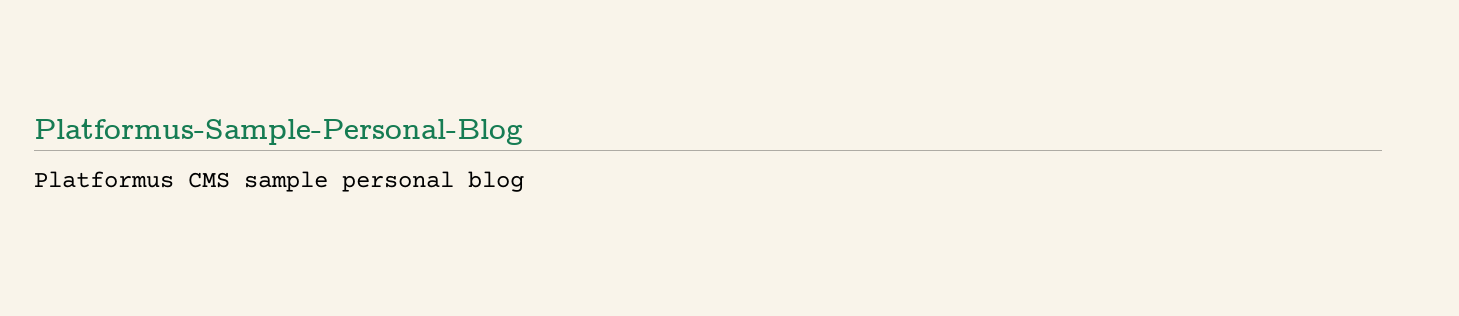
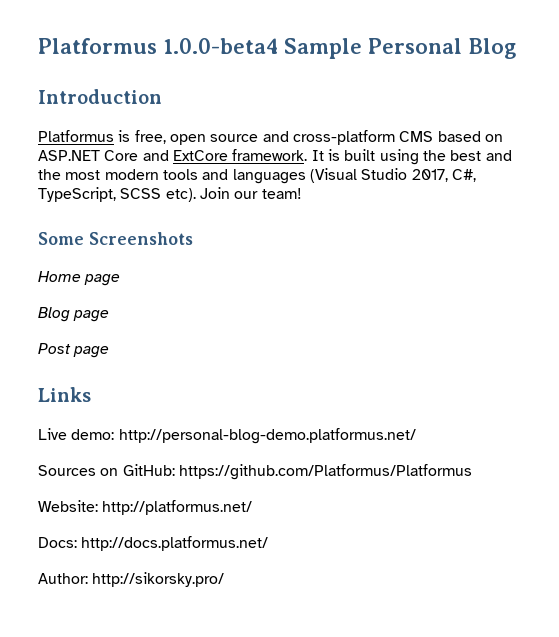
[34,119,523,145] [34,171,524,192] Platformus-Sample-Personal-Blog // Platformus CMS sample personal blog -> [38,38,516,59] [38,89,162,104] [38,130,503,145] [38,149,512,165] [38,168,476,184] [38,187,302,202] [38,232,193,245] [38,271,121,286] [38,307,110,322] [38,343,110,358] [38,387,91,402] [38,428,416,444] [38,464,472,480] [38,500,253,515] [38,536,269,551] [38,572,225,587] Platformus 1.0.0-beta4 Sample Personal Blog // Introduction // Platformus is free, open source and cross-platform CMS based on ASP.NET Core and ExtCore framework. It is built using the best and the most modern tools and languages (Visual Studio 2017, C#, TypeScript, SCSS etc). Join our team! // Some Screenshots // Home page // Blog page // Post page // Links // Live demo: http://personal-blog-demo.platformus.net/ // Sources on GitHub: https://github.com/Platformus/Platformus // Website: http://platformus.net/ // Docs: http://docs.platformus.net/ // Author: http://sikorsky.pro/

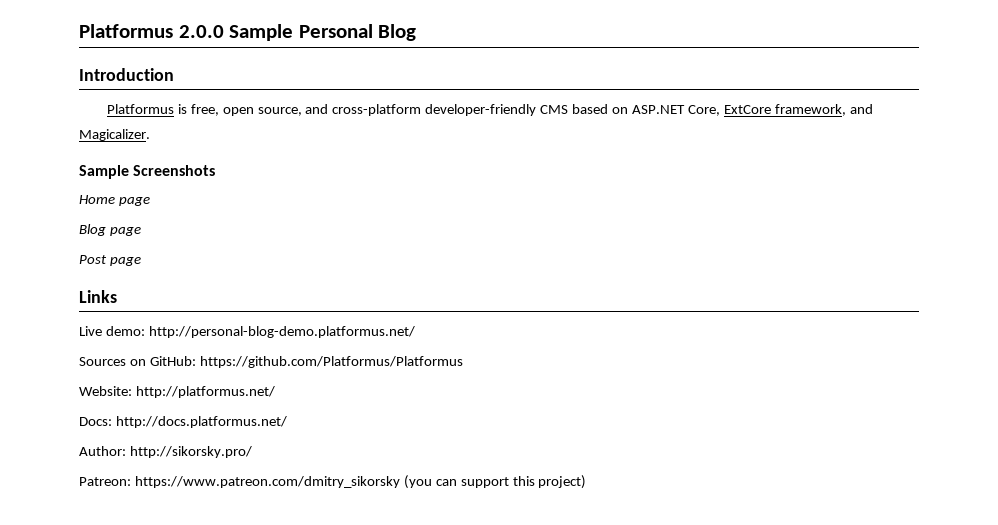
[38,38,278,54] Platformus 1.0.0-beta4 -> [79,24,224,38] Platformus 2.0.0
[210,134,259,142] source -> [257,107,302,116] source,
(395, 137) none -> [425,104,537,116] developer-friendly
[104,149,512,165] [38,168,476,184] [38,187,302,202] [38,232,84,245] Core and ExtCore framework. It is built using the best and the most modern tools and languages (Visual Studio 2017, C#, TypeScript, SCSS etc). Join our team! // Some -> [687,104,873,116] [79,129,150,141] [79,165,129,179] Core, ExtCore framework, and Magicalizer. // Sample
(225, 579) none -> [79,475,587,489] // Patreon: https://www.patreon.com/dmitry_sikorsky (you can support this project)

